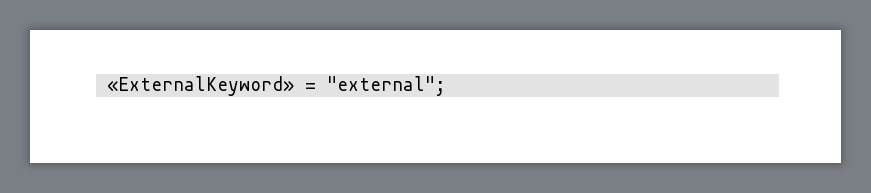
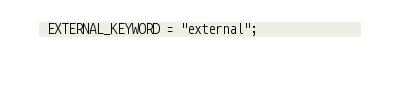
[106,76,294,96] «ExternalKeyword» -> [47,23,161,35] EXTERNAL_KEYWORD

